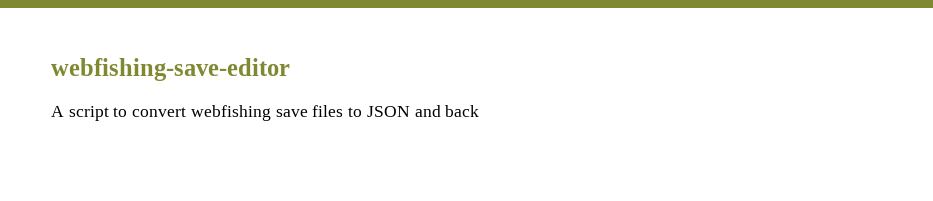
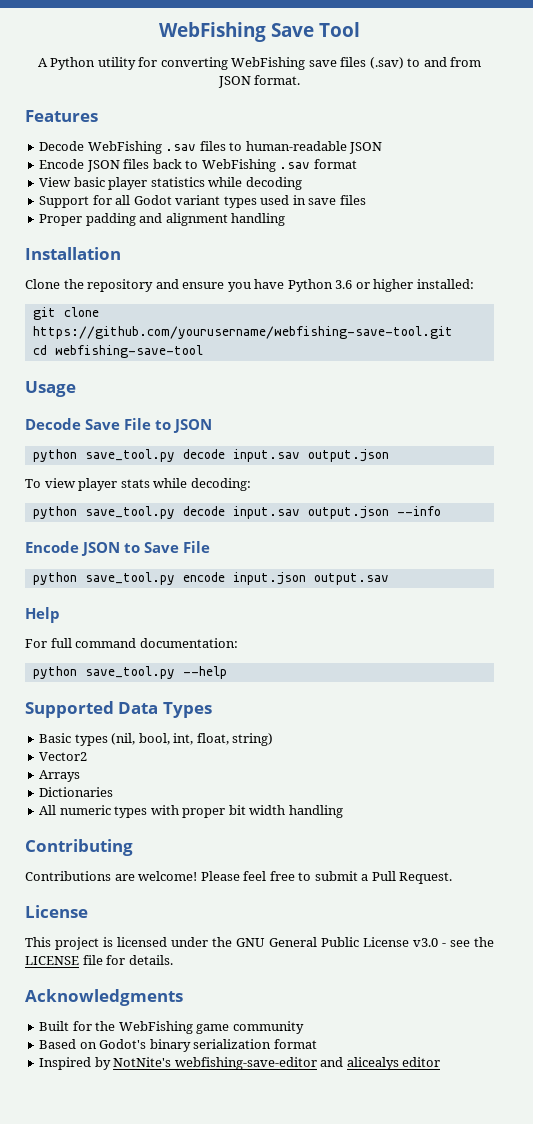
[51,58,290,81] [51,105,480,121] webfishing-save-editor // A script to convert webfishing save files to JSON and back -> [159,22,361,42] [37,57,482,70] [217,75,301,88] [25,110,98,122] [39,141,383,154] [39,159,357,172] [39,177,302,190] [39,195,366,208] [39,213,286,226] [25,247,121,260] [25,279,474,292] [32,307,99,320] [32,326,453,339] [32,345,203,358] [25,381,76,397] [25,418,213,433] [32,449,389,462] [25,478,251,491] [32,506,441,519] [25,541,211,556] [32,572,389,585] [25,607,60,623] [25,638,238,648] [32,666,227,679] [25,701,212,718] [39,733,274,746] [39,752,88,761] [39,770,81,782] [39,787,114,797] [39,805,343,818] [25,839,133,856] [25,871,453,884] [25,905,88,918] [25,937,495,950] [25,955,173,965] [25,989,183,1006] [39,1021,304,1034] [39,1039,317,1052] [39,1057,441,1070] WebFishing Save Tool // A Python utility for converting WebFishing save files (.sav) to and from JSON format. // Features // Decode WebFishing .sav files to human-readable JSON // Encode JSON files back to WebFishing .sav format // View basic player statistics while decoding // Support for all Godot variant types used in save files // Proper padding and alignment handling // Installation // Clone the repository and ensure you have Python 3.6 or higher installed: // git clone https://github.com/yourusername/webfishing-save-tool.git // cd webfishing-save-tool // Usage // Decode Save File to JSON // python save_tool.py decode input.sav output.json // To view player stats while decoding: // python save_tool.py decode input.sav output.json --info // Encode JSON to Save File // python save_tool.py encode input.json output.sav // Help // For full command documentation: // python save_tool.py --help // Supported Data Types // Basic types (nil, bool, int, float, string) // Vector2 // Arrays // Dictionaries // All numeric types with proper bit width handling // Contributing // Contributions are welcome! Please feel free to submit a Pull Request. // License // This project is licensed under the GNU General Public License v3.0 - see the LICENSE file for details. // Acknowledgments // Built for the WebFishing game community // Based on Godot's binary serialization format // Inspired by NotNite's webfishing-save-editor and alicealys editor

